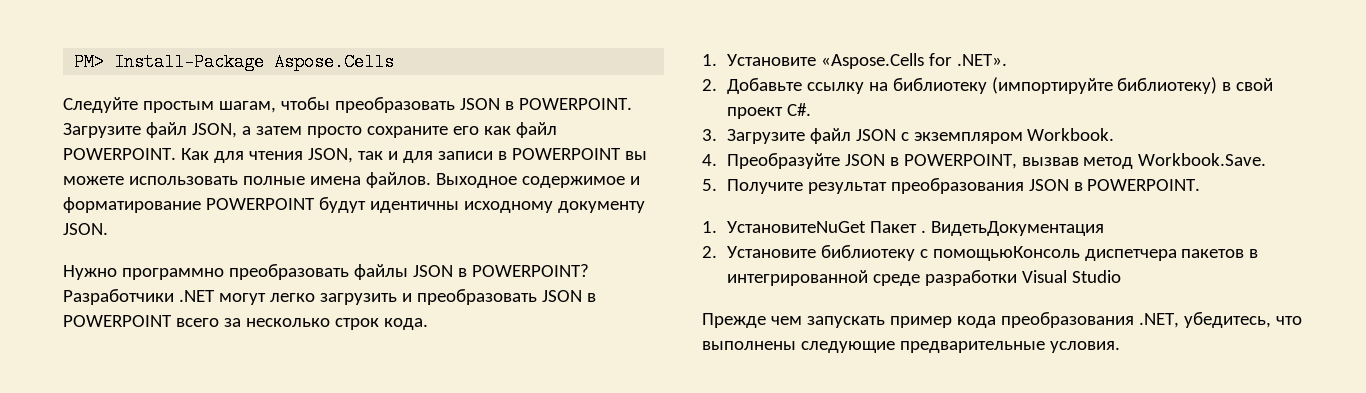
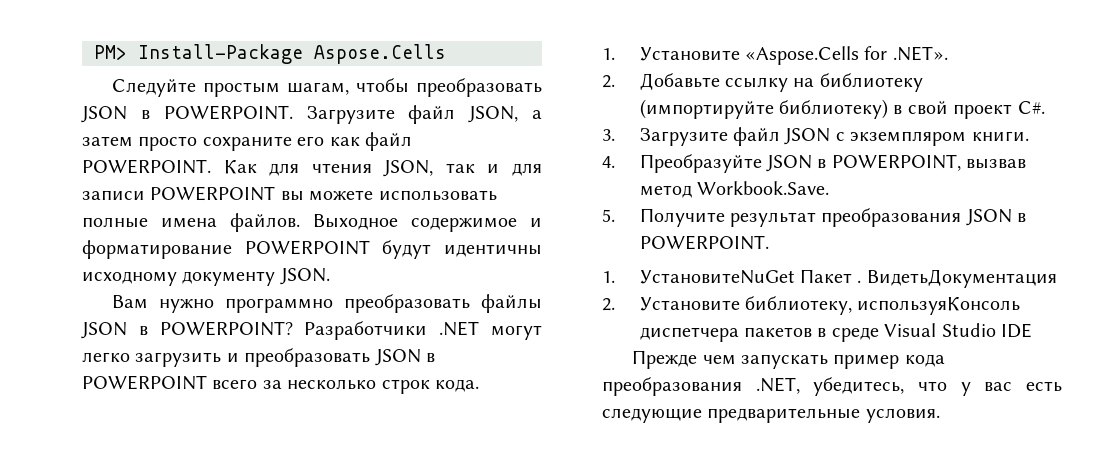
[497,151,507,160] в -> (145, 195) none
[63,265,117,280] Нужно -> [112,295,215,313] Вам нужно
[1027,128,1115,141] Workbook. -> [971,131,1029,141] книги.
[820,245,1259,261] [726,270,1017,286] библиотеку с помощьюКонсоль диспетчера пакетов в интегрированной среде разработки -> [744,296,1021,315] [639,327,879,342] библиотеку, используяКонсоль диспетчера пакетов в среде
(1121, 276) none -> [1000,323,1032,338] IDE
[702,341,796,350] выполнены -> [960,381,1062,396] у вас есть

